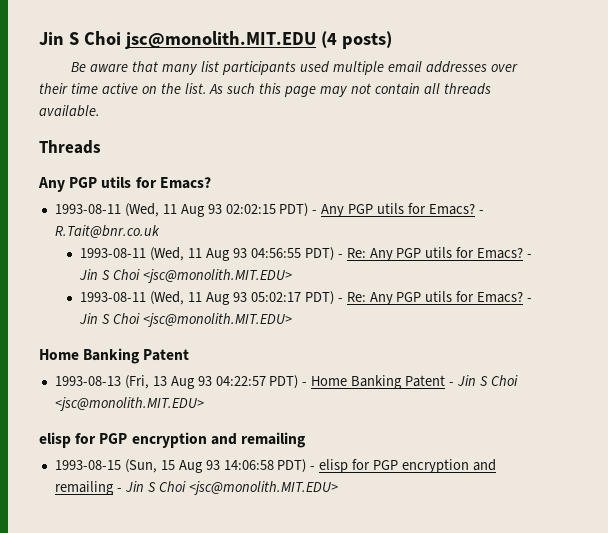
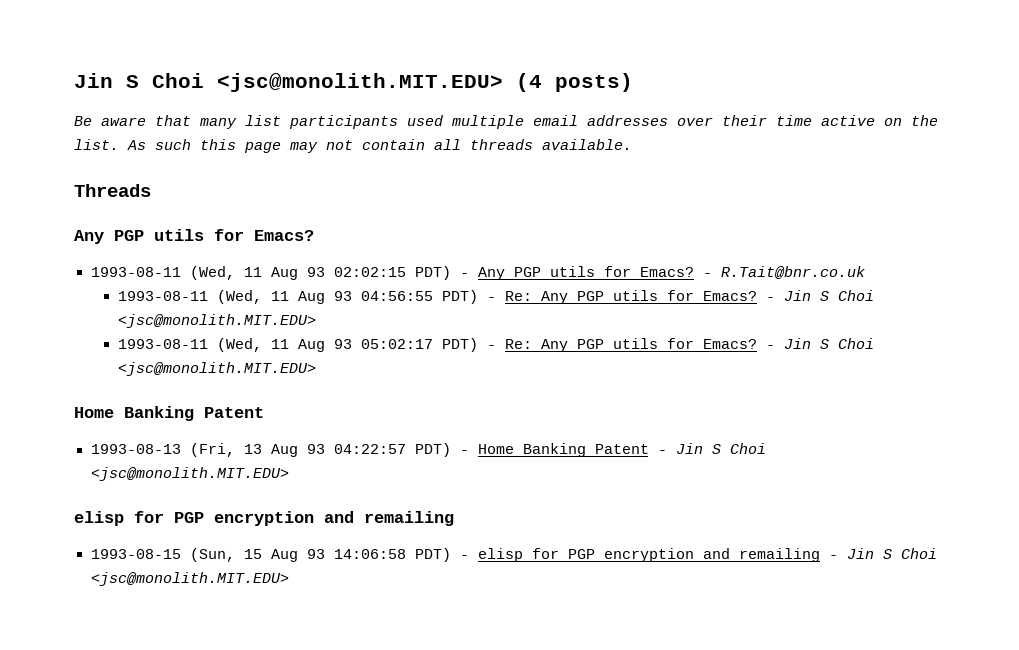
[39,31,316,49] Jin S Choi jsc@monolith.MIT.EDU -> [74,73,503,92] Jin S Choi <jsc@monolith.MIT.EDU>

